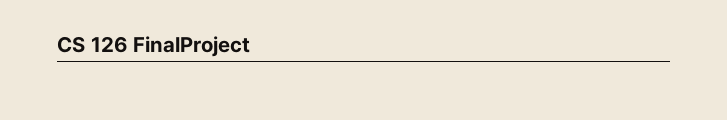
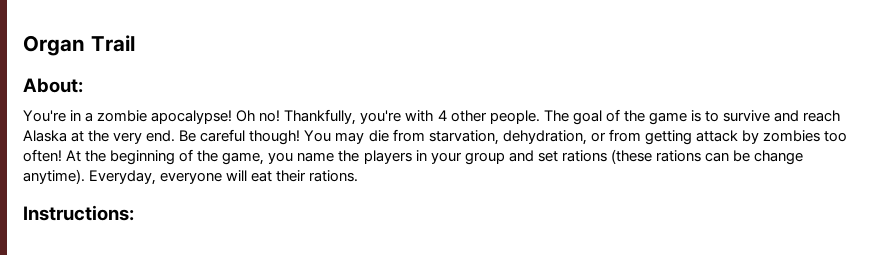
[57,36,251,57] CS 126 FinalProject -> [23,35,135,56] [23,78,83,93] [23,109,841,125] [23,129,847,145] [23,149,804,165] [23,169,359,185] [23,205,134,221] Organ Trail // About: // You're in a zombie apocalypse! Oh no! Thankfully, you're with 4 other people. The goal of the game is to survive and reach Alaska at the very end. Be careful though! You may die from starvation, dehydration, or from getting attack by zombies too often! At the beginning of the game, you name the players in your group and set rations (these rations can be change anytime). Everyday, everyone will eat their rations. // Instructions:

